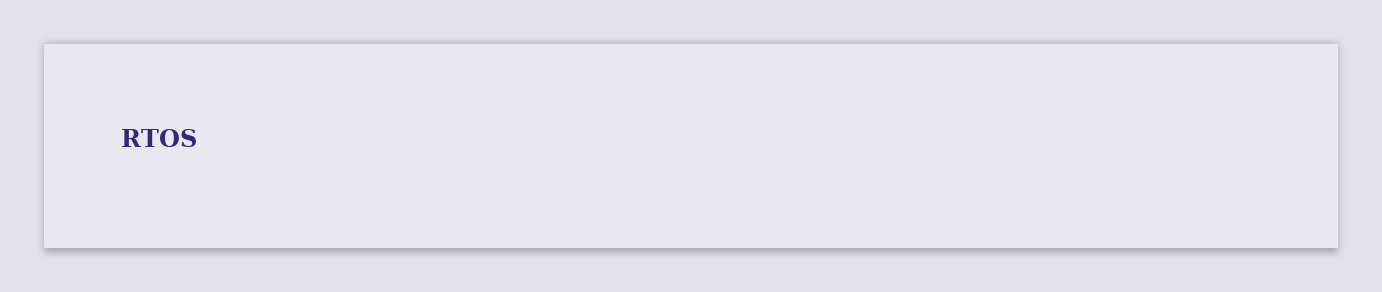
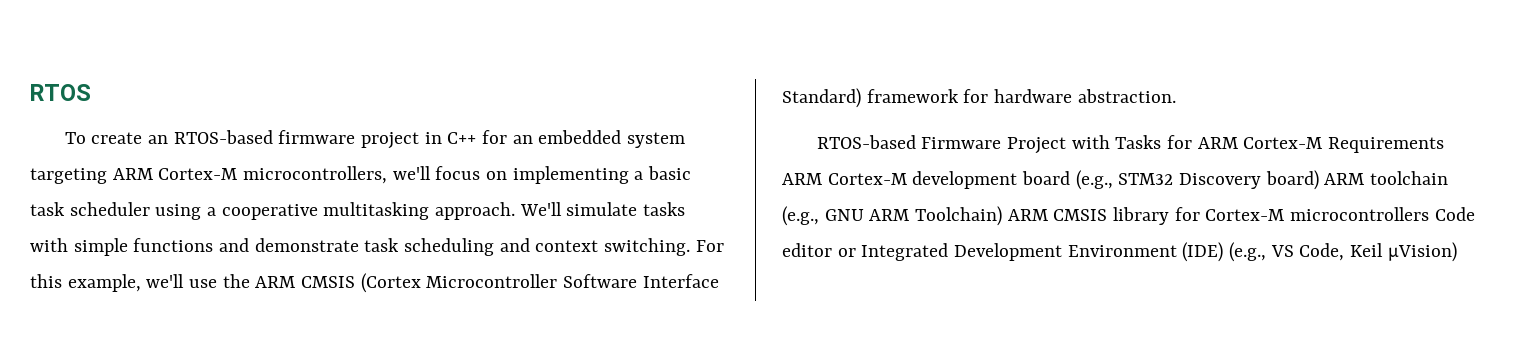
(197, 138) none -> [64,130,686,149] [30,166,692,184] [30,202,686,220] [30,238,724,256] [30,273,719,293] [782,88,1176,108] [816,135,1445,154] [782,170,1449,190] [782,206,1475,226] [782,242,1457,262] // To create an RTOS-based firmware project in C++ for an embedded system targeting ARM Cortex-M microcontrollers, we'll focus on implementing a basic task scheduler using a cooperative multitasking approach. We'll simulate tasks with simple functions and demonstrate task scheduling and context switching. For this example, we'll use the ARM CMSIS (Cortex Microcontroller Software Interface Standard) framework for hardware abstraction. // RTOS-based Firmware Project with Tasks for ARM Cortex-M Requirements ARM Cortex-M development board (e.g., STM32 Discovery board) ARM toolchain (e.g., GNU ARM Toolchain) ARM CMSIS library for Cortex-M microcontrollers Code editor or Integrated Development Environment (IDE) (e.g., VS Code, Keil µVision)

